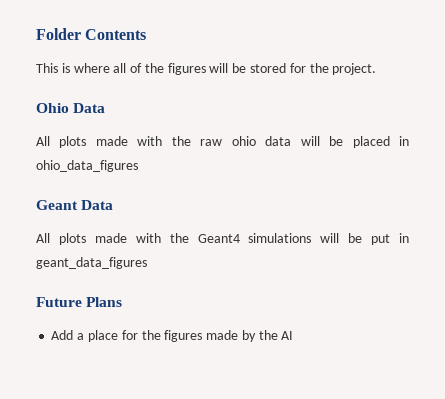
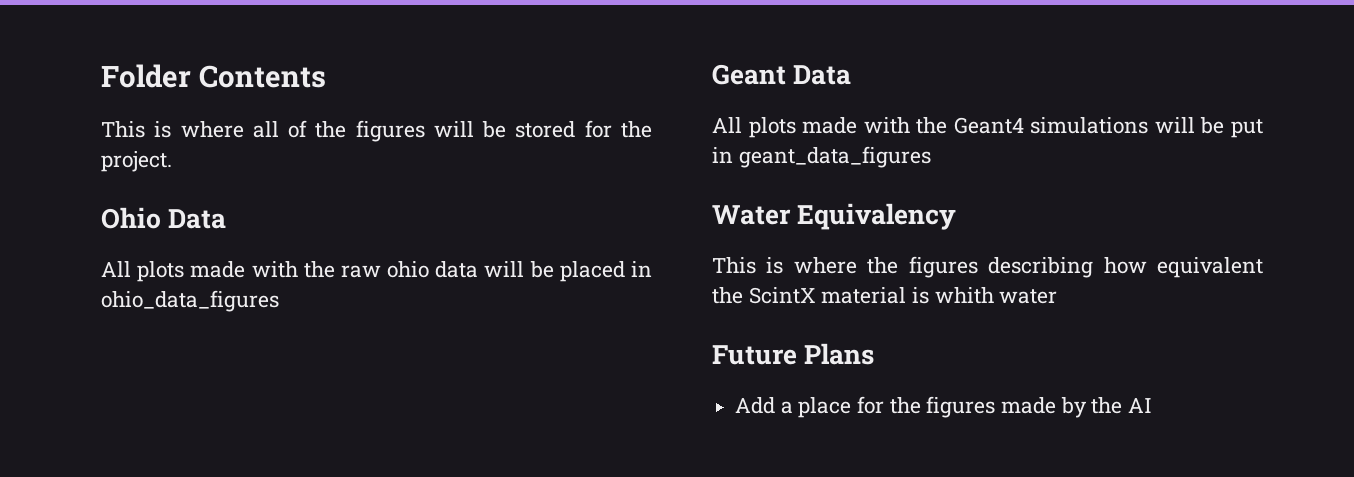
(147, 263) none -> [712,203,957,230] [712,256,1263,278] [712,287,1058,304] // Water Equivalency // This is where the figures describing how equivalent the ScintX material is whith water

